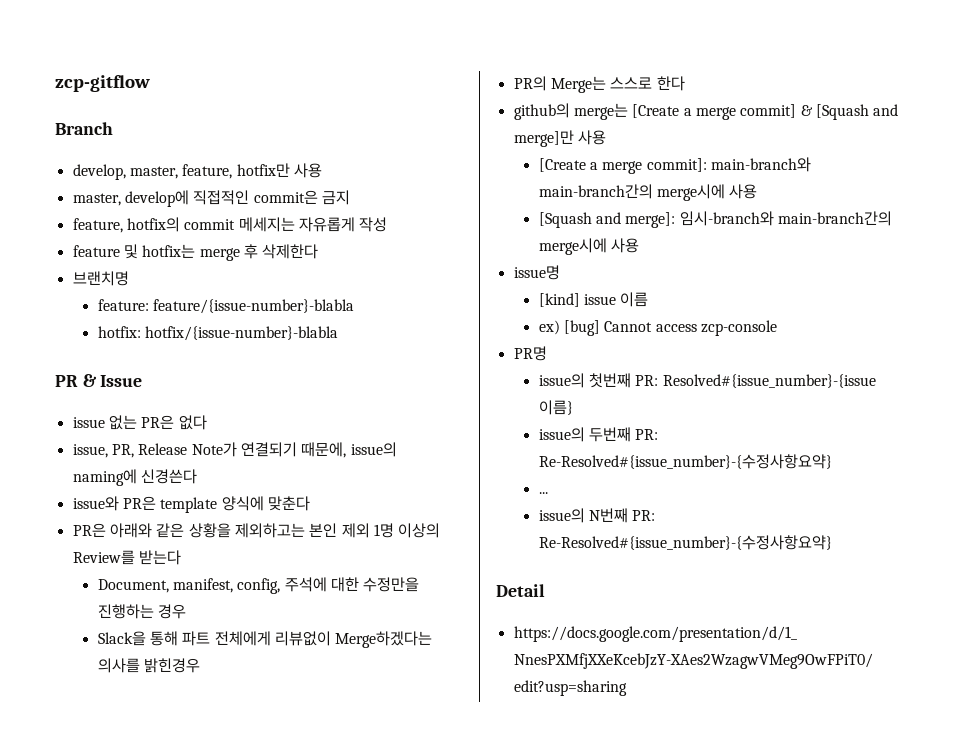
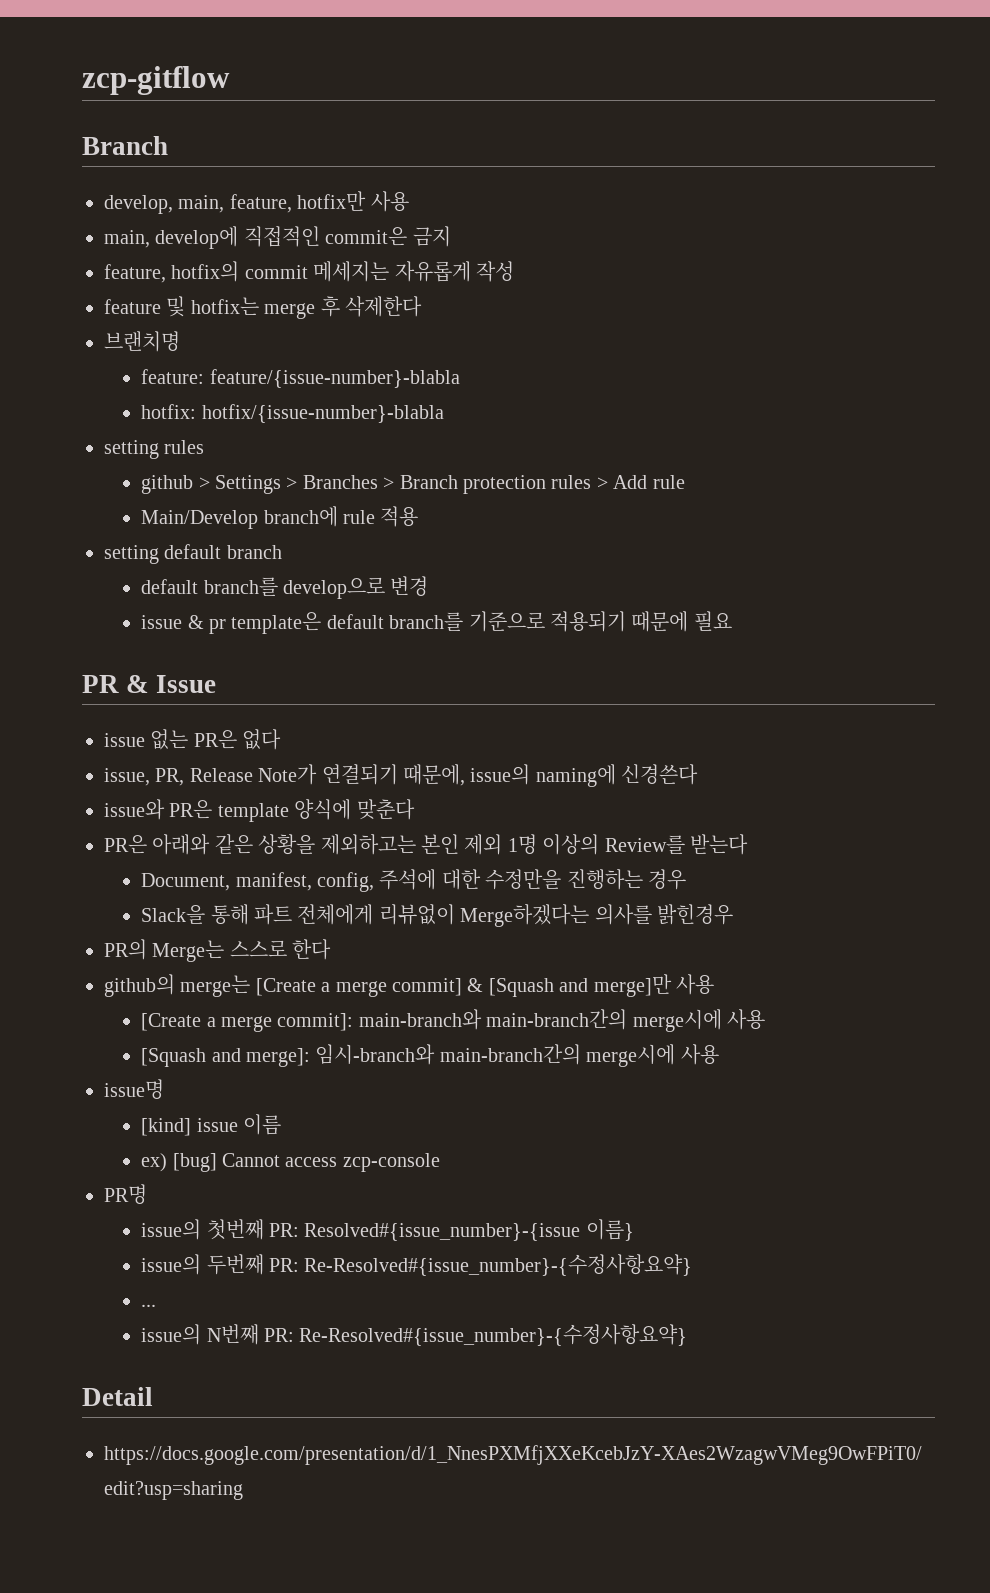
[129,166,178,179] master, -> [178,195,225,213] main,
[72,193,121,206] master, -> [104,230,150,248] main,
(339, 333) none -> [104,440,205,459] [141,475,685,494] [141,506,419,529] [104,544,282,564] [141,576,429,599] [141,611,732,634] // setting rules // github > Settings > Branches > Branch protection rules > Add rule // Main/Develop branch에 rule 적용 // setting default branch // default branch를 develop으로 변경 // issue & pr template은 default branch를 기준으로 적용되기 때문에 필요

